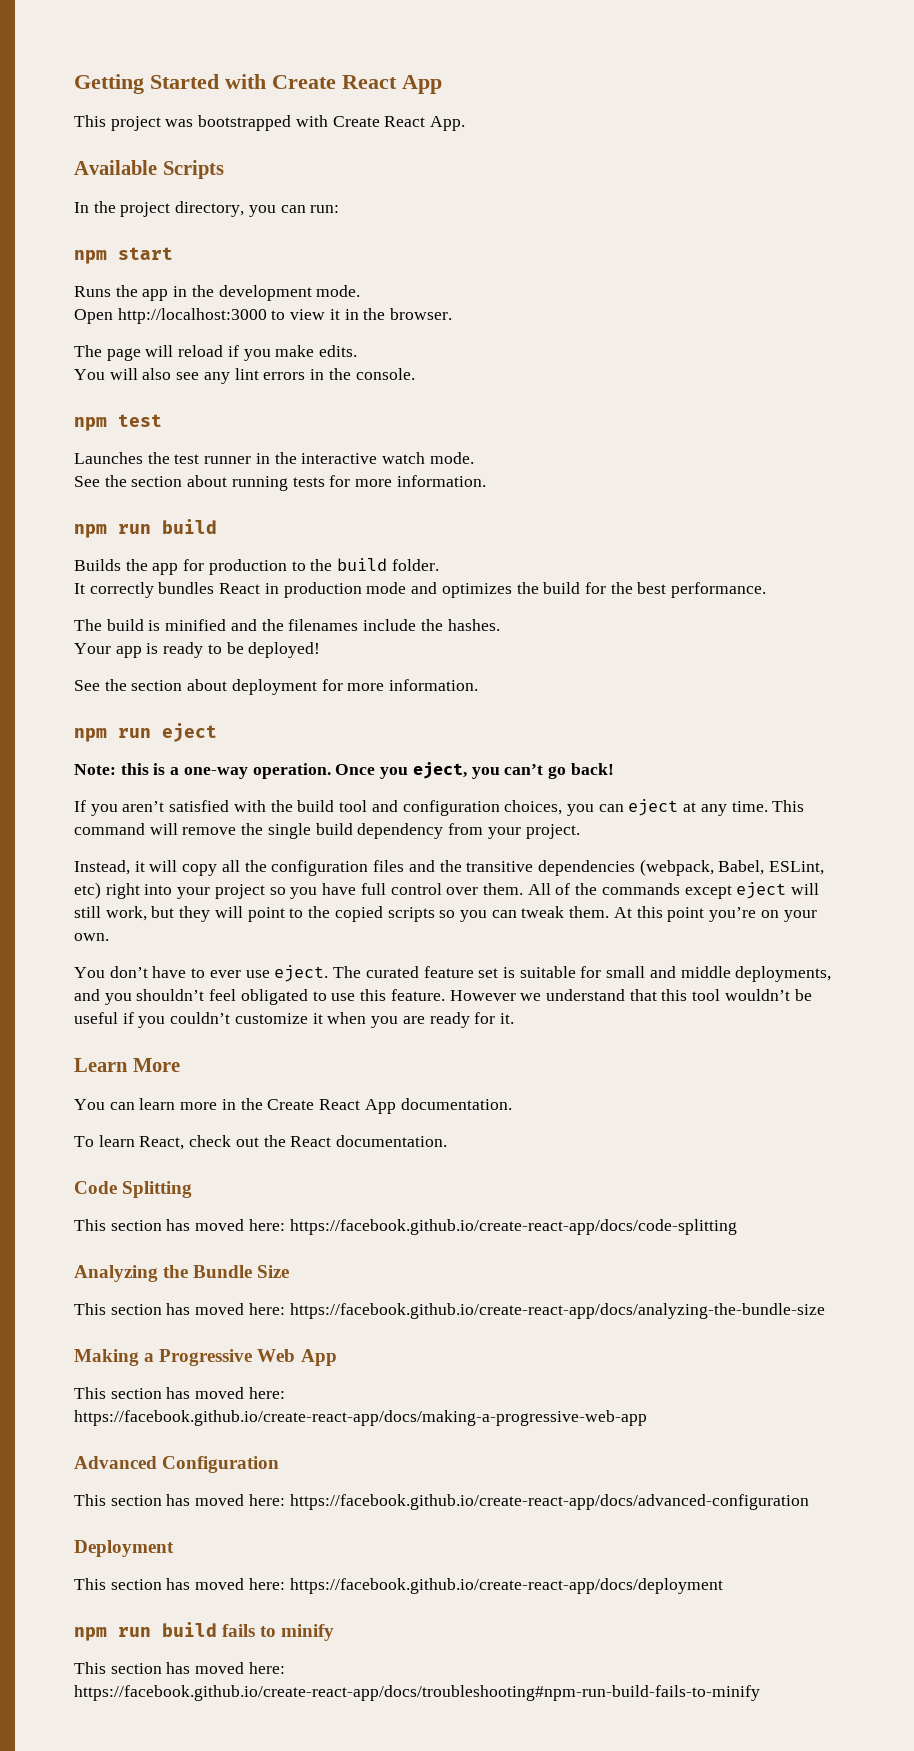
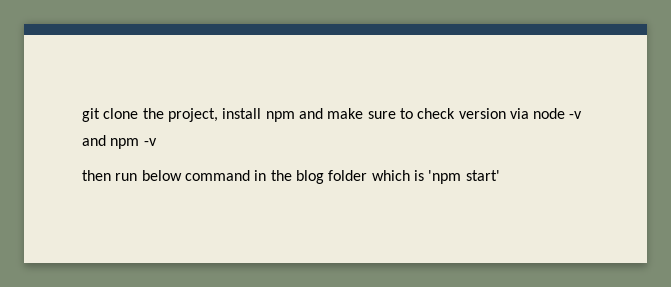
[74,74,442,94] [74,115,466,131] [74,160,224,179] [74,201,340,217] [74,247,173,264] [74,285,361,301] [74,308,453,324] [74,345,358,361] [74,368,415,384] [74,414,162,431] [74,452,474,464] [74,475,486,491] [74,519,217,538] [74,558,439,575] [74,582,767,598] [74,619,500,631] [74,642,321,658] [74,679,479,695] [74,723,217,742] [74,762,614,779] [74,799,805,816] [74,823,580,839] [74,859,825,876] [74,882,820,899] [74,906,817,922] [74,933,109,941] [74,965,832,982] [74,989,812,1005] [74,1012,514,1028] [74,1058,180,1072] [74,1098,512,1114] [74,1135,448,1150] [74,1181,193,1198] [74,1219,737,1235] [74,1265,290,1282] [74,1303,825,1319] [74,1349,337,1366] [74,1387,285,1399] [74,1410,647,1426] [74,1456,280,1473] [74,1494,809,1510] [74,1540,174,1557] [74,1578,723,1594] [74,1622,335,1641] [74,1662,285,1674] [74,1685,760,1701] Getting Started with Create React App // This project was bootstrapped with Create React App. // Available Scripts // In the project directory, you can run: // npm start // Runs the app in the development mode. // Open http://localhost:3000 to view it in the browser. // The page will reload if you make edits. // You will also see any lint errors in the console. // npm test // Launches the test runner in the interactive watch mode. // See the section about running tests for more information. // npm run build // Builds the app for production to the build folder. // It correctly bundles React in production mode and optimizes the build for the best performance. // The build is minified and the filenames include the hashes. // Your app is ready to be deployed! // See the section about deployment for more information. // npm run eject // Note: this is a one-way operation. Once you eject, you can’t go back! // If you aren’t satisfied with the build tool and configuration choices, you can eject at any time. This command will remove the single build dependency from your project. // Instead, it will copy all the configuration files and the transitive dependencies (webpack, Babel, ESLint, etc) right into your project so you have full control over them. All of the commands except eject will still work, but they will point to the copied scripts so you can tweak them. At this point you’re on your own. // You don’t have to ever use eject. The curated feature set is suitable for small and middle deployments, and you shouldn’t feel obligated to use this feature. However we understand that this tool wouldn’t be useful if you couldn’t customize it when you are ready for it. // Learn More // You can learn more in the Create React App documentation. // To learn React, check out the React documentation. // Code Splitting // This section has moved here: https://facebook.github.io/create-react-app/docs/code-splitting // Analyzing the Bundle Size // This section has moved here: https://facebook.github.io/create-react-app/docs/analyzing-the-bundle-size // Making a Progressive Web App // This section has moved here: https://facebook.github.io/create-react-app/docs/making-a-progressive-web-app // Advanced Configuration // This section has moved here: https://facebook.github.io/create-react-app/docs/advanced-configuration // Deployment // This section has moved here: https://facebook.github.io/create-react-app/docs/deployment // npm run build fails to minify // This section has moved here: https://facebook.github.io/create-react-app/docs/troubleshooting#npm-run-build-fails-to-minify -> [82,108,583,122] [82,135,157,149] [82,170,500,184] git clone the project, install npm and make sure to check version via node -v and npm -v // then run below command in the blog folder which is 'npm start'

